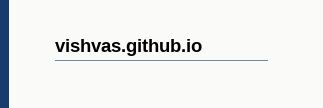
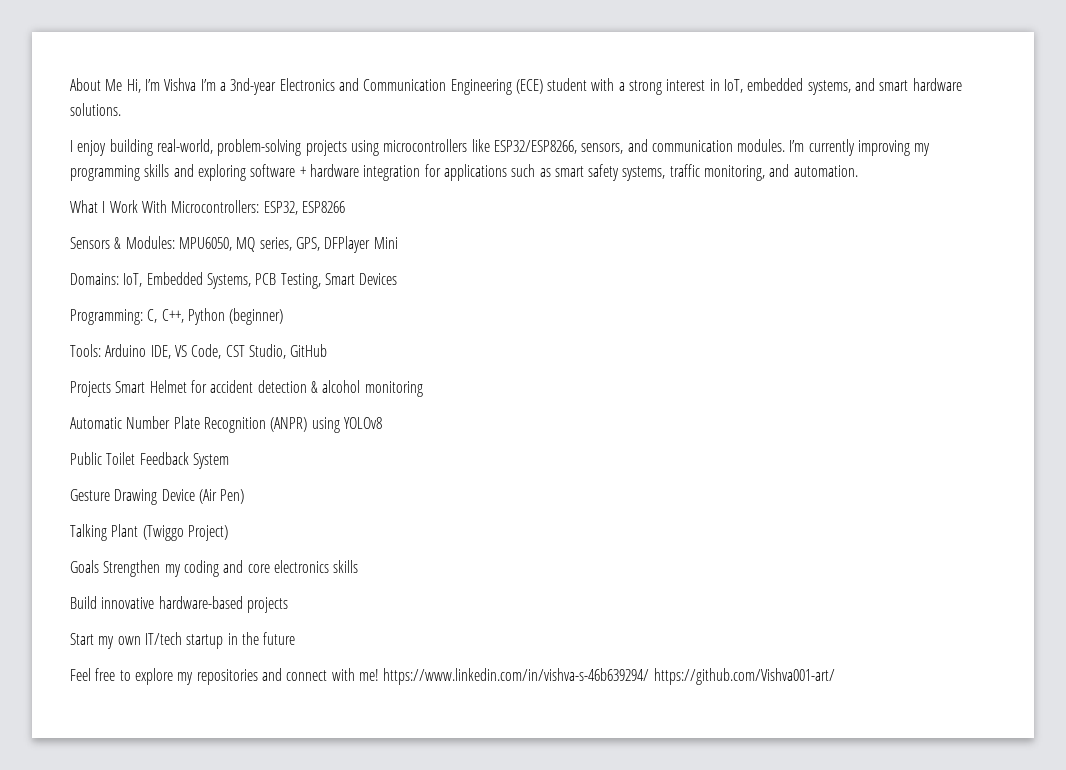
[55,39,202,56] vishvas.github.io -> [70,78,962,95] [70,103,121,116] [70,139,931,156] [70,164,858,181] [70,200,345,215] [70,236,398,253] [70,272,398,289] [70,308,284,325] [70,344,328,359] [70,380,423,397] [70,416,382,433] [70,452,229,469] [70,489,245,505] [70,524,228,541] [70,560,359,577] [70,596,288,613] [70,632,296,649] [70,668,835,685] About Me Hi, I’m Vishva I’m a 3nd-year Electronics and Communication Engineering (ECE) student with a strong interest in IoT, embedded systems, and smart hardware solutions. // I enjoy building real-world, problem-solving projects using microcontrollers like ESP32/ESP8266, sensors, and communication modules. I’m currently improving my programming skills and exploring software + hardware integration for applications such as smart safety systems, traffic monitoring, and automation. // What I Work With Microcontrollers: ESP32, ESP8266 // Sensors & Modules: MPU6050, MQ series, GPS, DFPlayer Mini // Domains: IoT, Embedded Systems, PCB Testing, Smart Devices // Programming: C, C++, Python (beginner) // Tools: Arduino IDE, VS Code, CST Studio, GitHub // Projects Smart Helmet for accident detection & alcohol monitoring // Automatic Number Plate Recognition (ANPR) using YOLOv8 // Public Toilet Feedback System // Gesture Drawing Device (Air Pen) // Talking Plant (Twiggo Project) // Goals Strengthen my coding and core electronics skills // Build innovative hardware-based projects // Start my own IT/tech startup in the future // Feel free to explore my repositories and connect with me! https://www.linkedin.com/in/vishva-s-46b639294/ https://github.com/Vishva001-art/

